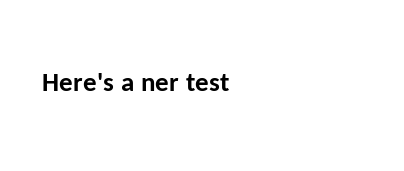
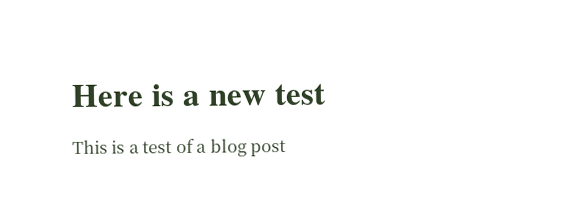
[42,73,230,91] Here's a ner test -> [71,83,325,107] [72,138,287,157] Here is a new test // This is a test of a blog post

